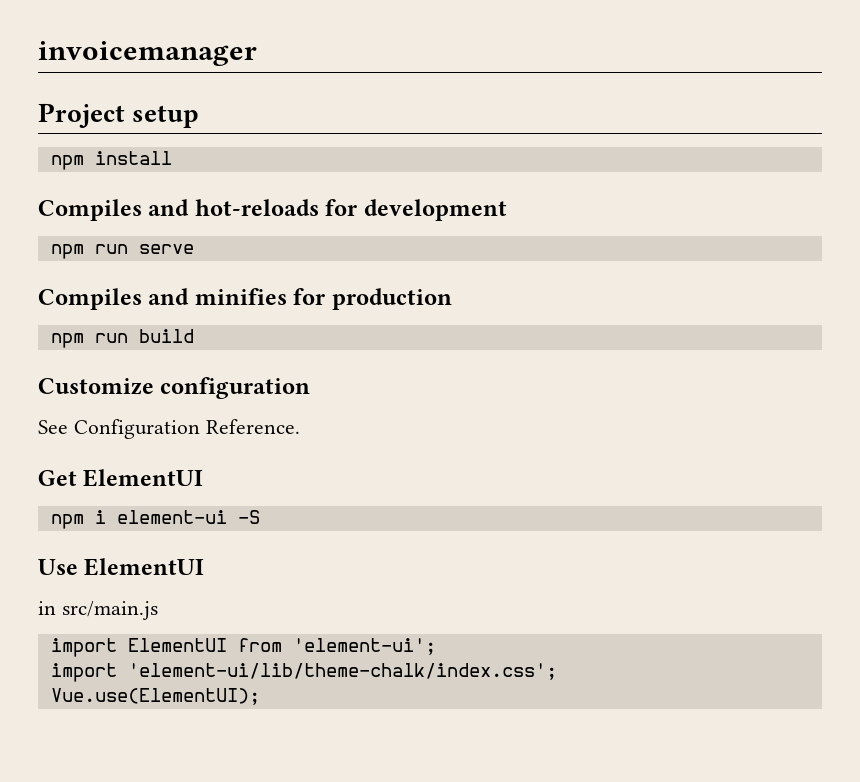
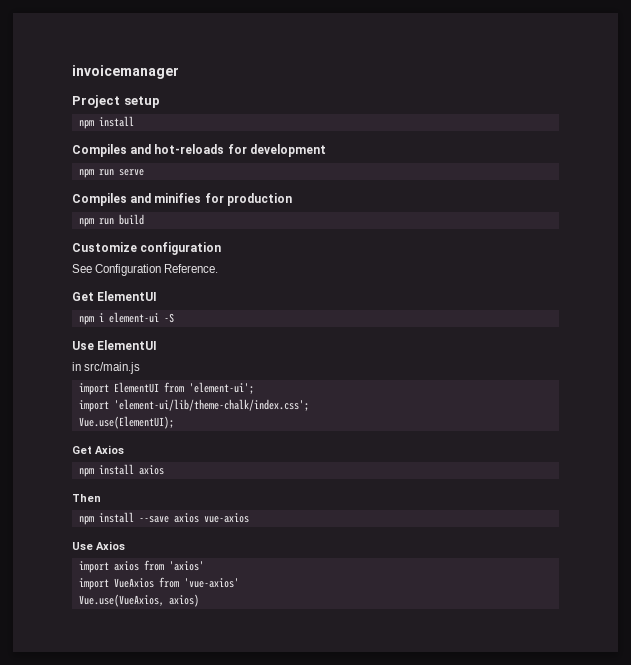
(260, 696) none -> [72,445,124,454] [78,464,164,477] [72,494,101,502] [78,512,249,525] [72,541,125,550] [78,560,204,573] [78,577,239,590] [78,594,199,607] // Get Axios // npm install axios // Then // npm install --save axios vue-axios // Use Axios // import axios from 'axios' // import VueAxios from 'vue-axios' // Vue.use(VueAxios, axios)

